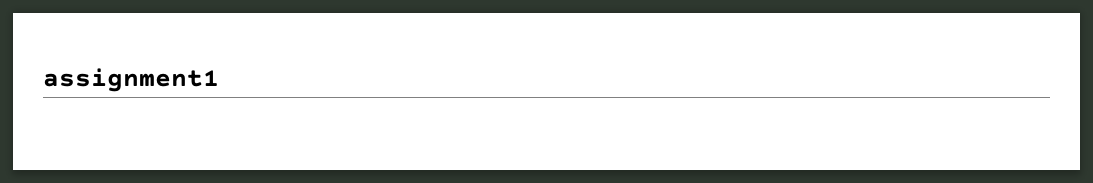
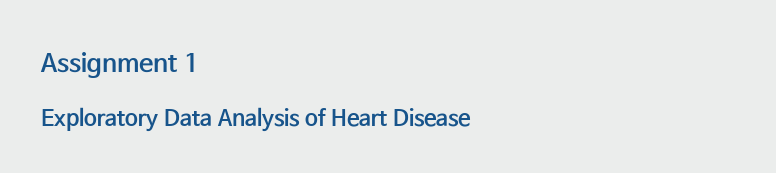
[43,68,219,92] assignment1 -> [40,52,199,78] [41,107,471,132] Assignment 1 // Exploratory Data Analysis of Heart Disease

